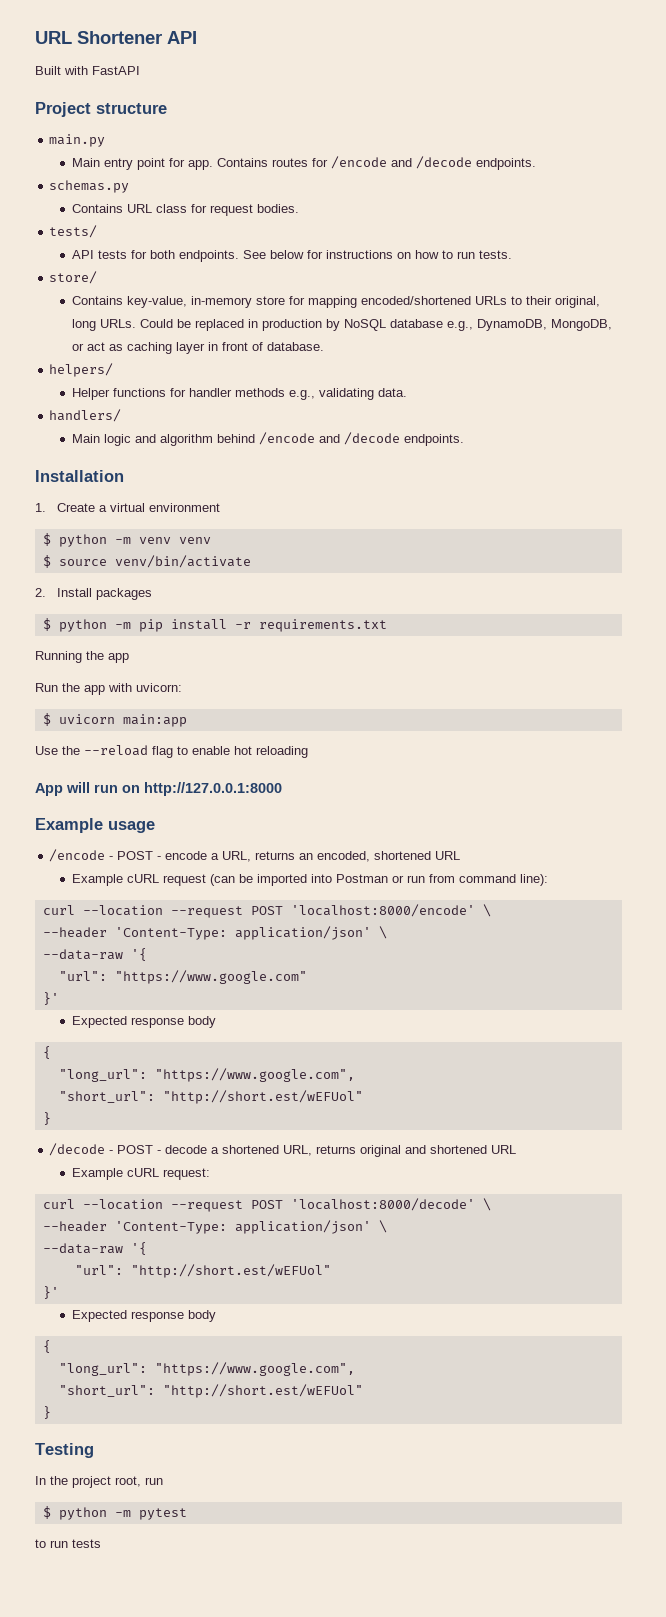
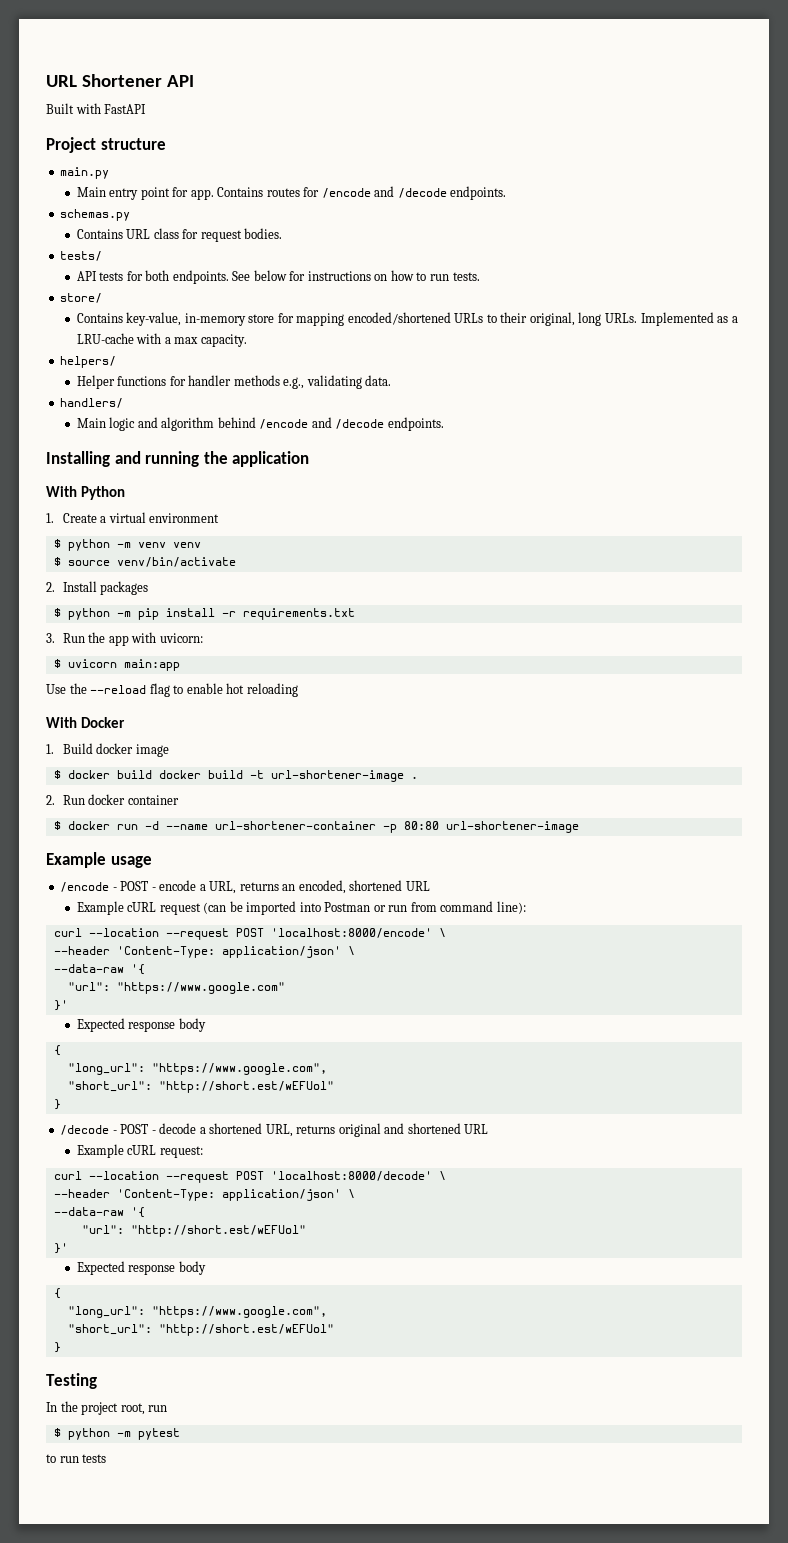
[139,319,612,331] [71,342,324,354] Could be replaced in production by NoSQL database e.g., DynamoDB, MongoDB, or act as caching layer in front of database. -> [640,312,738,326] [76,333,247,347] Implemented as a LRU-cache with a max capacity.
[35,470,124,482] Installation -> [46,451,310,467] [46,486,126,500] Installing and running the application // With Python
[35,651,129,663] Running the app // -> [46,633,55,643] 3.
[35,782,282,796] App will run on http://127.0.0.1:8000 -> [46,717,126,728] [46,743,169,757] [53,770,418,782] [46,794,179,805] [53,821,579,833] With Docker // 1. Build docker image // $ docker build docker build -t url-shortener-image . // 2. Run docker container // $ docker run -d --name url-shortener-container -p 80:80 url-shortener-image

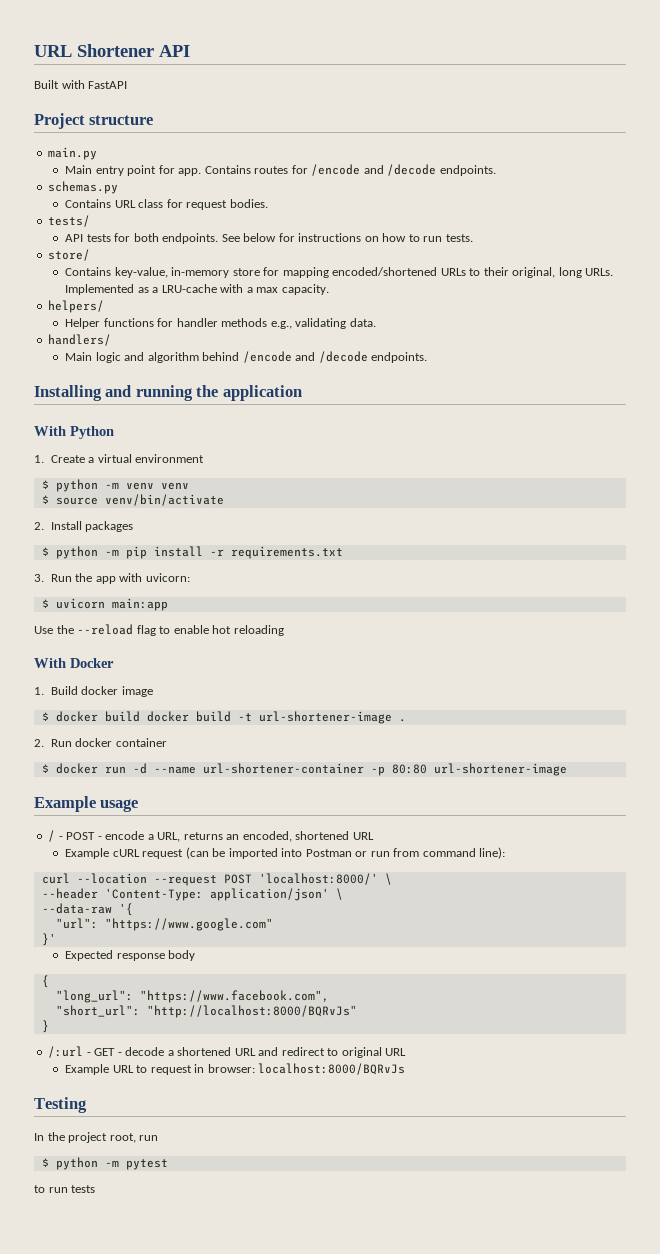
[60,882,110,892] /encode -> [48,830,56,842] /
[270,928,432,938] 'localhost:8000/encode' -> [258,873,378,885] 'localhost:8000/'
[151,1063,327,1075] [67,1081,334,1093] [53,1099,61,1110] [60,1124,149,1135] "https://www.google.com", // "short_url": "http://short.est/wEFUol" // } // /decode - POST -> [139,990,329,1003] [55,1005,357,1018] [41,1020,49,1033] [48,1046,116,1058] "https://www.facebook.com", // "short_url": "http://localhost:8000/BQRvJs" // } // /:url - GET
[265,1123,489,1137] [76,1144,203,1158] [53,1171,446,1183] [53,1189,355,1201] [53,1207,145,1218] [81,1225,306,1237] [53,1243,68,1254] [76,1261,206,1275] [53,1288,61,1299] [67,1306,327,1318] [67,1324,334,1336] [53,1342,61,1353] URL, returns original and shortened URL // Example cURL request: // curl --location --request POST 'localhost:8000/decode' \ // --header 'Content-Type: application/json' \ // --data-raw '{ // "url": "http://short.est/wEFUol" // }' // Expected response body // { // "long_url": "https://www.google.com", // "short_url": "http://short.est/wEFUol" // } -> [234,1047,407,1058] [65,1063,406,1075] URL and redirect to original URL // Example URL to request in browser: localhost:8000/BQRvJs

